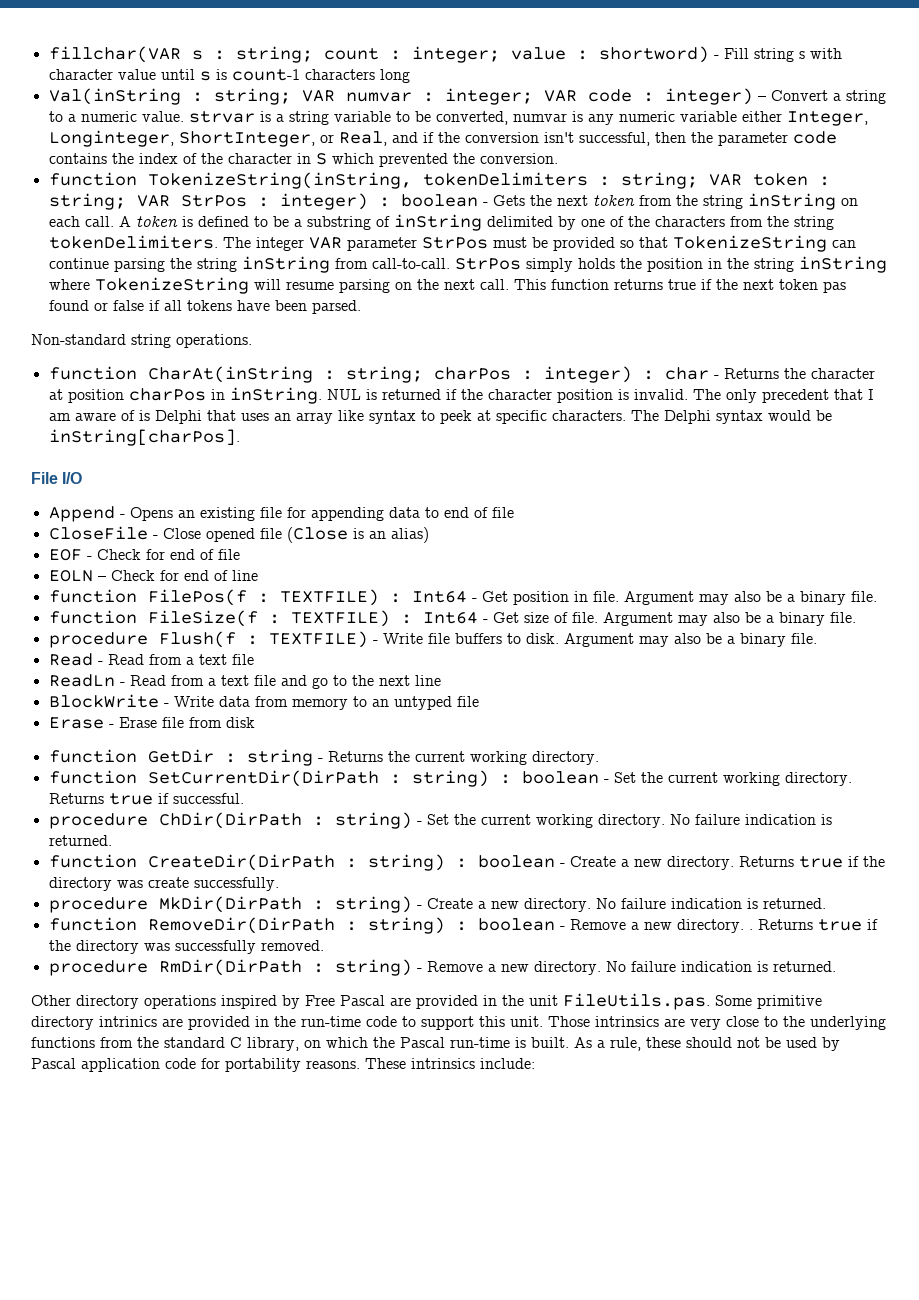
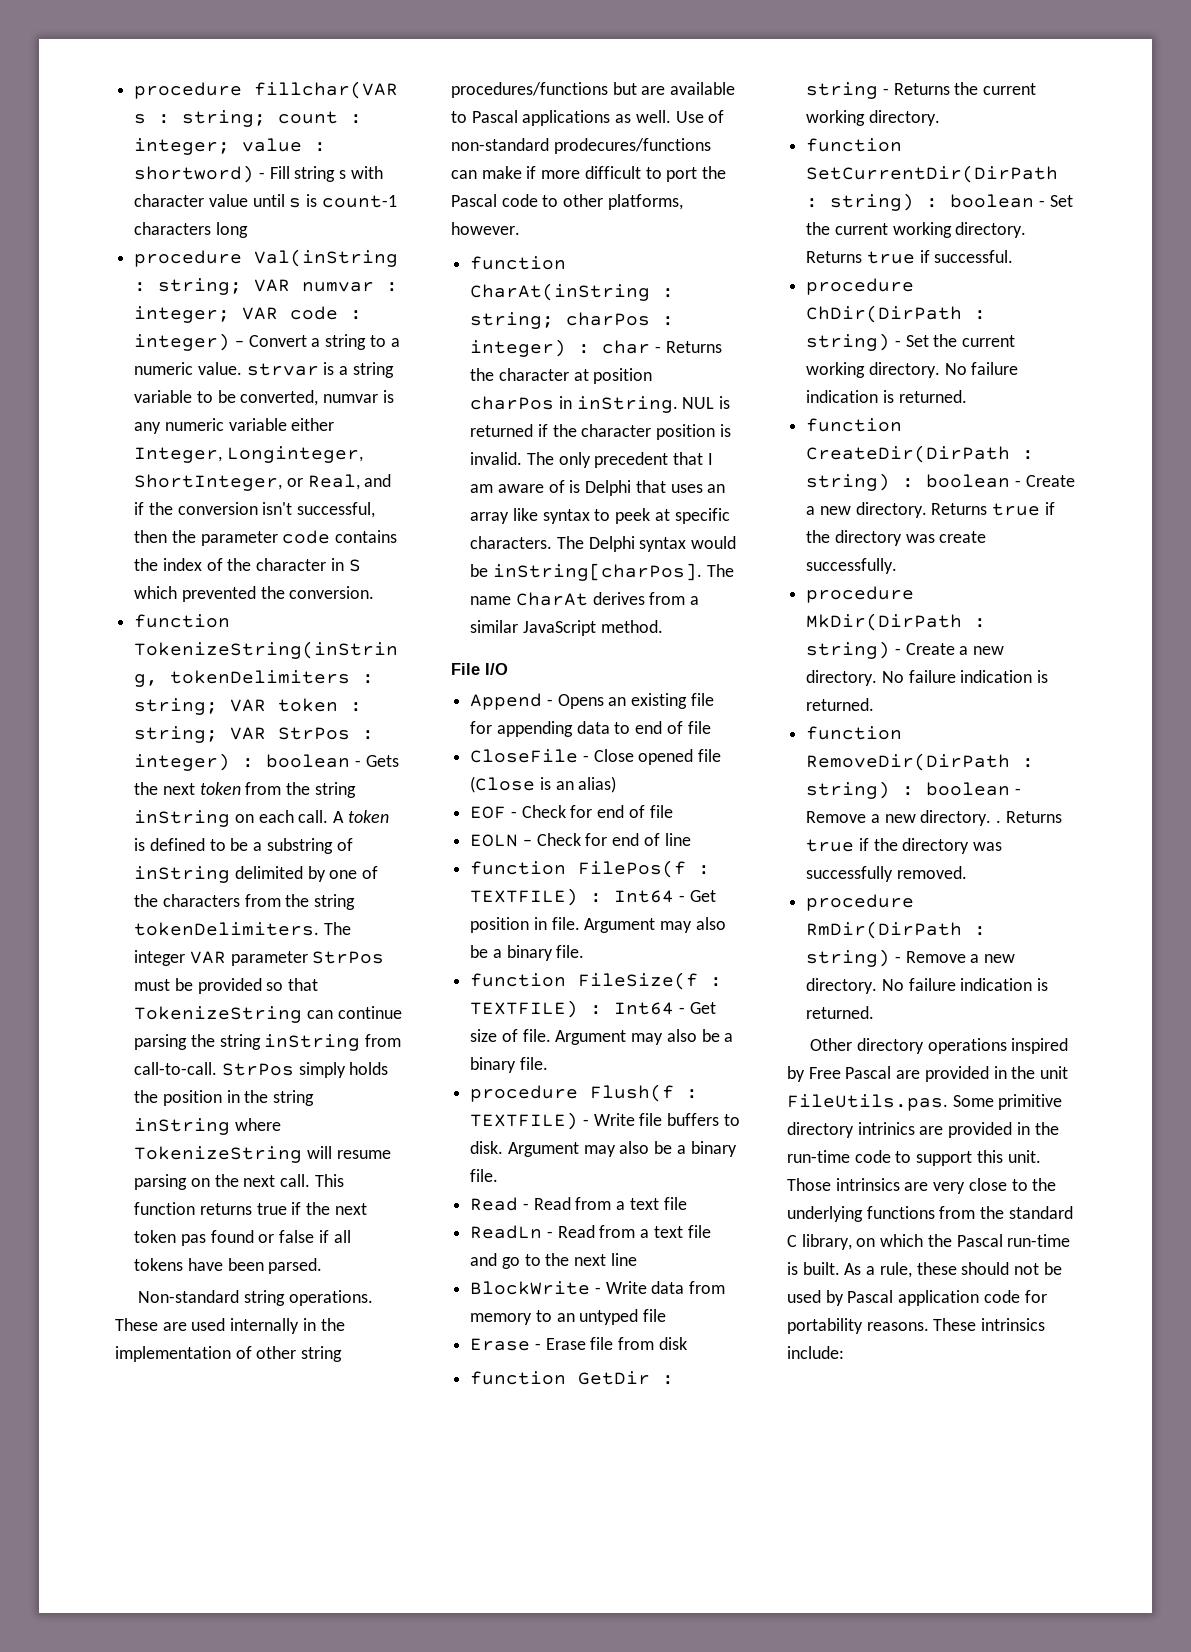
(48, 54) none -> [134,82,243,99] procedure
(410, 76) none -> [134,250,243,267] procedure
(252, 341) none -> [115,1318,345,1334] [115,1346,343,1362] [451,82,736,98] [451,110,725,126] [451,138,711,154] [451,166,727,182] [451,194,683,210] [451,222,520,235] These are used internally in the implementation of other string procedures/functions but are available to Pascal applications as well. Use of non-standard prodecures/functions can make if more difficult to port the Pascal code to other platforms, however.
(240, 437) none -> [706,564,734,577] [470,592,700,606] [470,620,663,636] The name CharAt derives from a similar JavaScript method.

